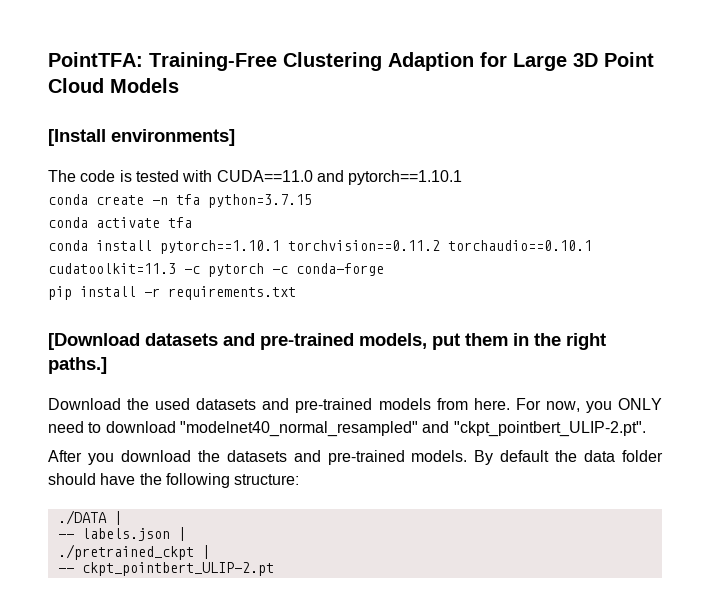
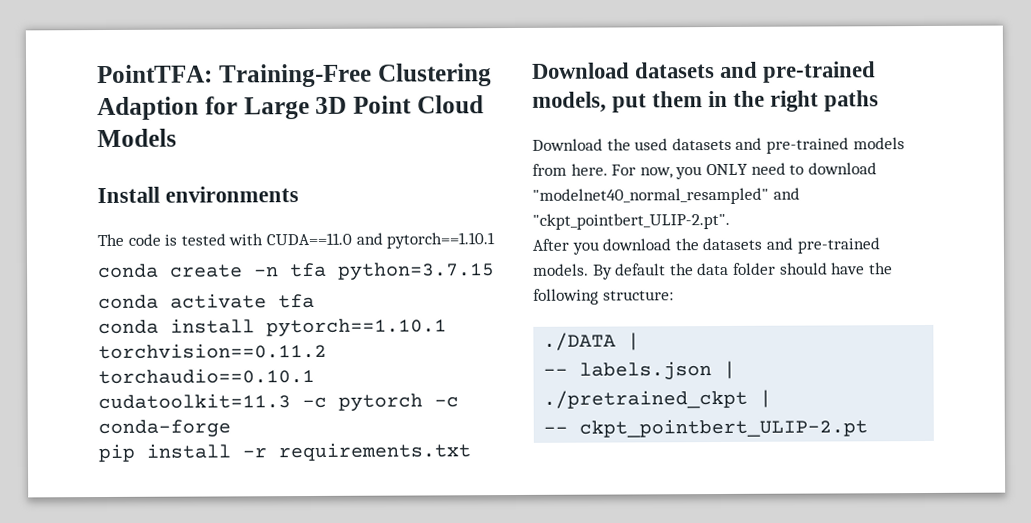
[48,129,235,146] [Install environments] -> [97,186,300,204] Install environments
[48,333,140,350] [Download -> [532,62,630,79] Download
[48,357,107,374] paths.] -> [824,90,880,112] paths

